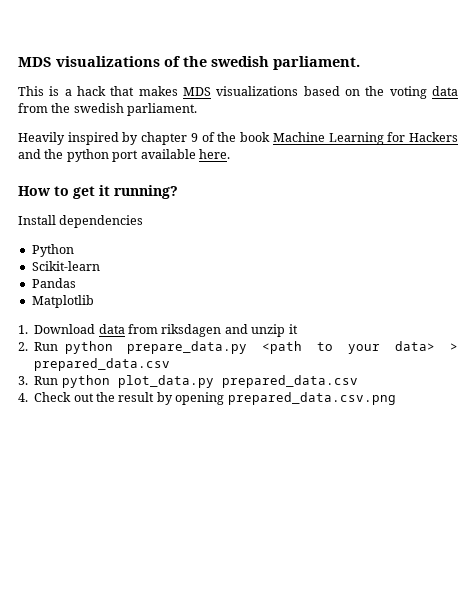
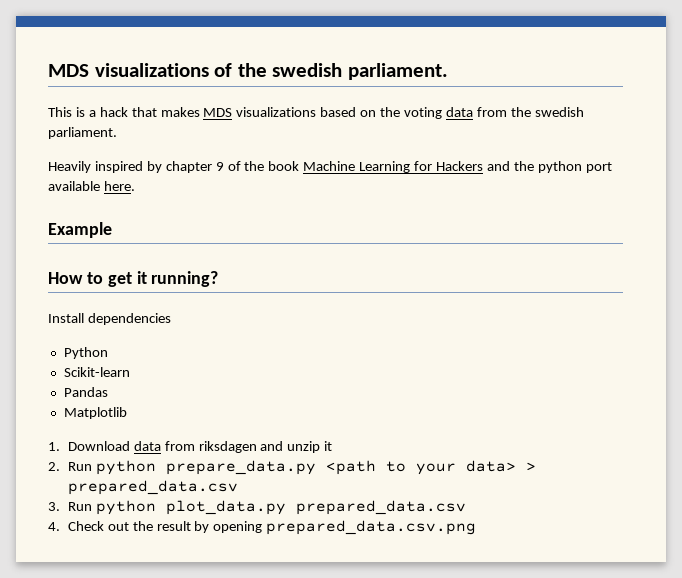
(230, 154) none -> [48,222,112,238] // Example

